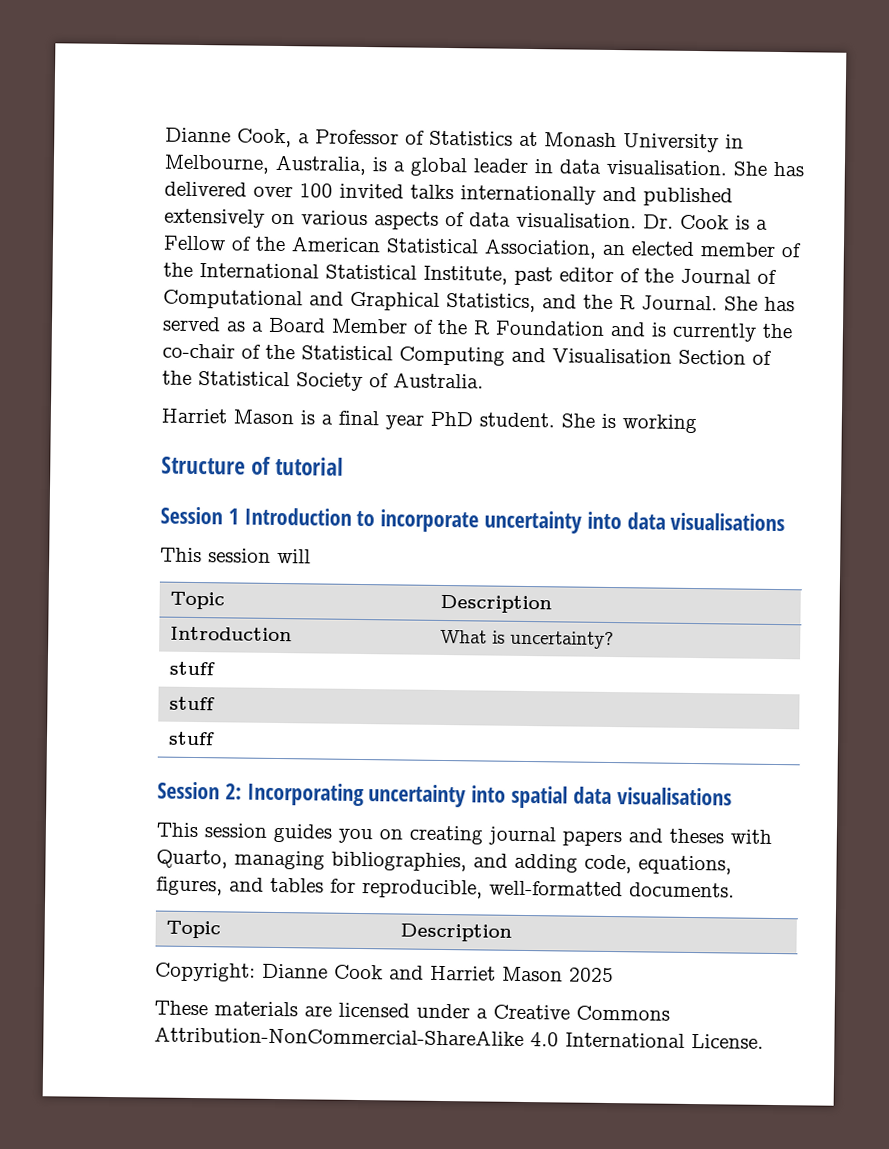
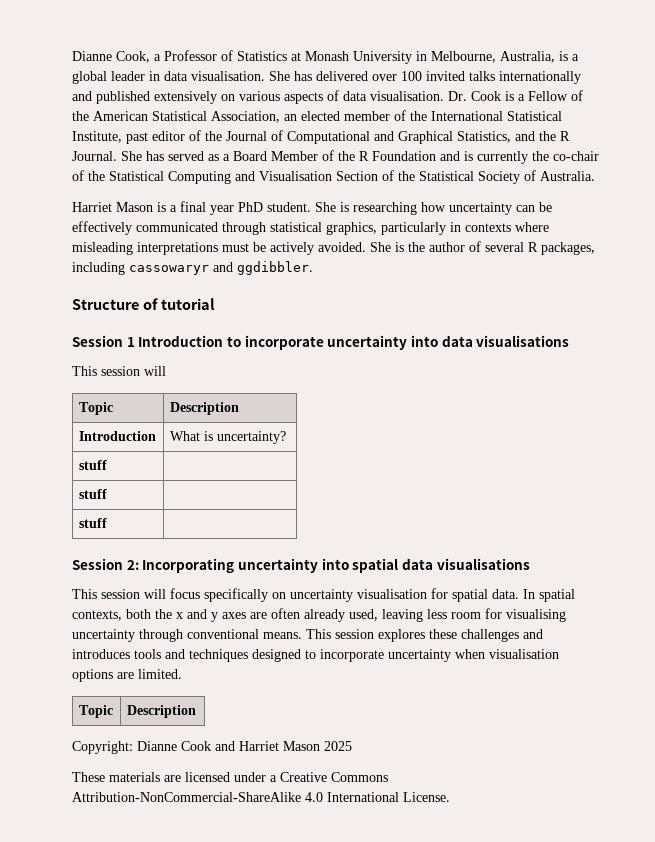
[622,414,697,434] working -> [353,202,552,215] [72,221,549,235] [72,241,595,255] [72,261,313,275] researching how uncertainty can be effectively communicated through statistical graphics, particularly in contexts where misleading interpretations must be actively avoided. She is the author of several R packages, including cassowaryr and ggdibbler.
[273,823,772,847] [156,849,732,875] [156,876,735,899] guides you on creating journal papers and theses with Quarto, managing bibliographies, and adding code, equations, figures, and tables for reproducible, well-formatted documents. -> [144,588,575,602] [72,608,566,622] [72,629,543,642] [72,649,559,662] [72,669,182,682] will focus specifically on uncertainty visualisation for spatial data. In spatial contexts, both the x and y axes are often already used, leaving less room for visualising uncertainty through conventional means. This session explores these challenges and introduces tools and techniques designed to incorporate uncertainty when visualisation options are limited.

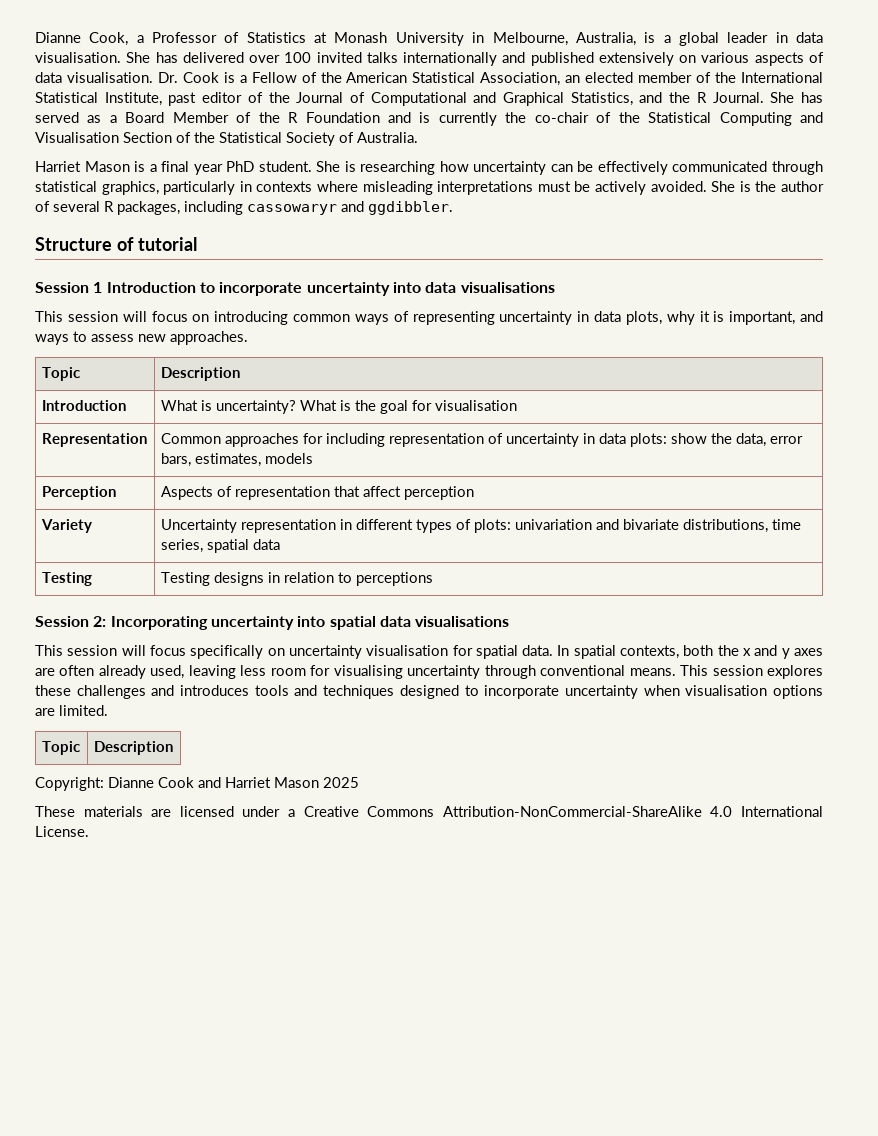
(166, 371) none -> [151,311,824,325] [35,331,248,345] focus on introducing common ways of representing uncertainty in data plots, why it is important, and ways to assess new approaches.
[78,460,107,470] [78,489,107,499] [78,518,107,528] // stuff | // stuff | // stuff | -> [299,400,517,414] [41,433,147,447] [160,433,803,447] [160,453,313,467] [41,486,116,500] [160,486,474,500] [40,519,92,533] [160,519,801,533] [160,539,280,553] [41,572,92,586] [160,572,433,586] What is the goal for visualisation // Representation | Common approaches for including representation of uncertainty in data plots: show the data, error bars, estimates, models // Perception | Aspects of representation that affect perception // Variety | Uncertainty representation in different types of plots: univariation and bivariate distributions, time series, spatial data // Testing | Testing designs in relation to perceptions

